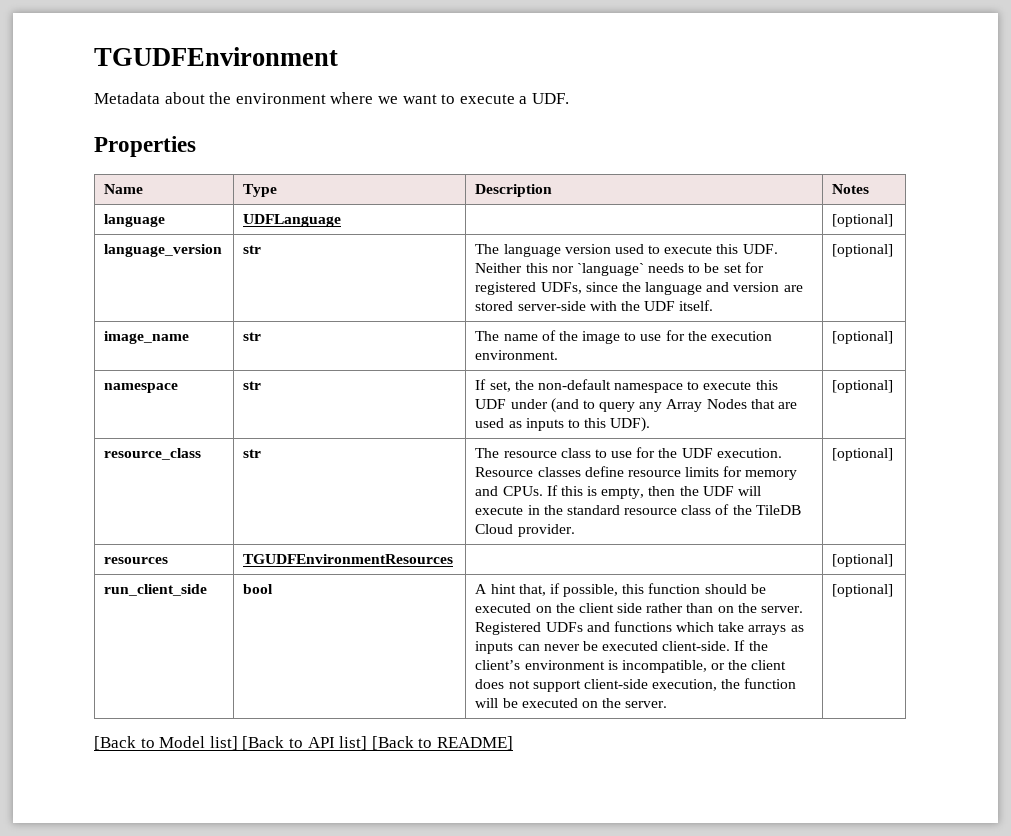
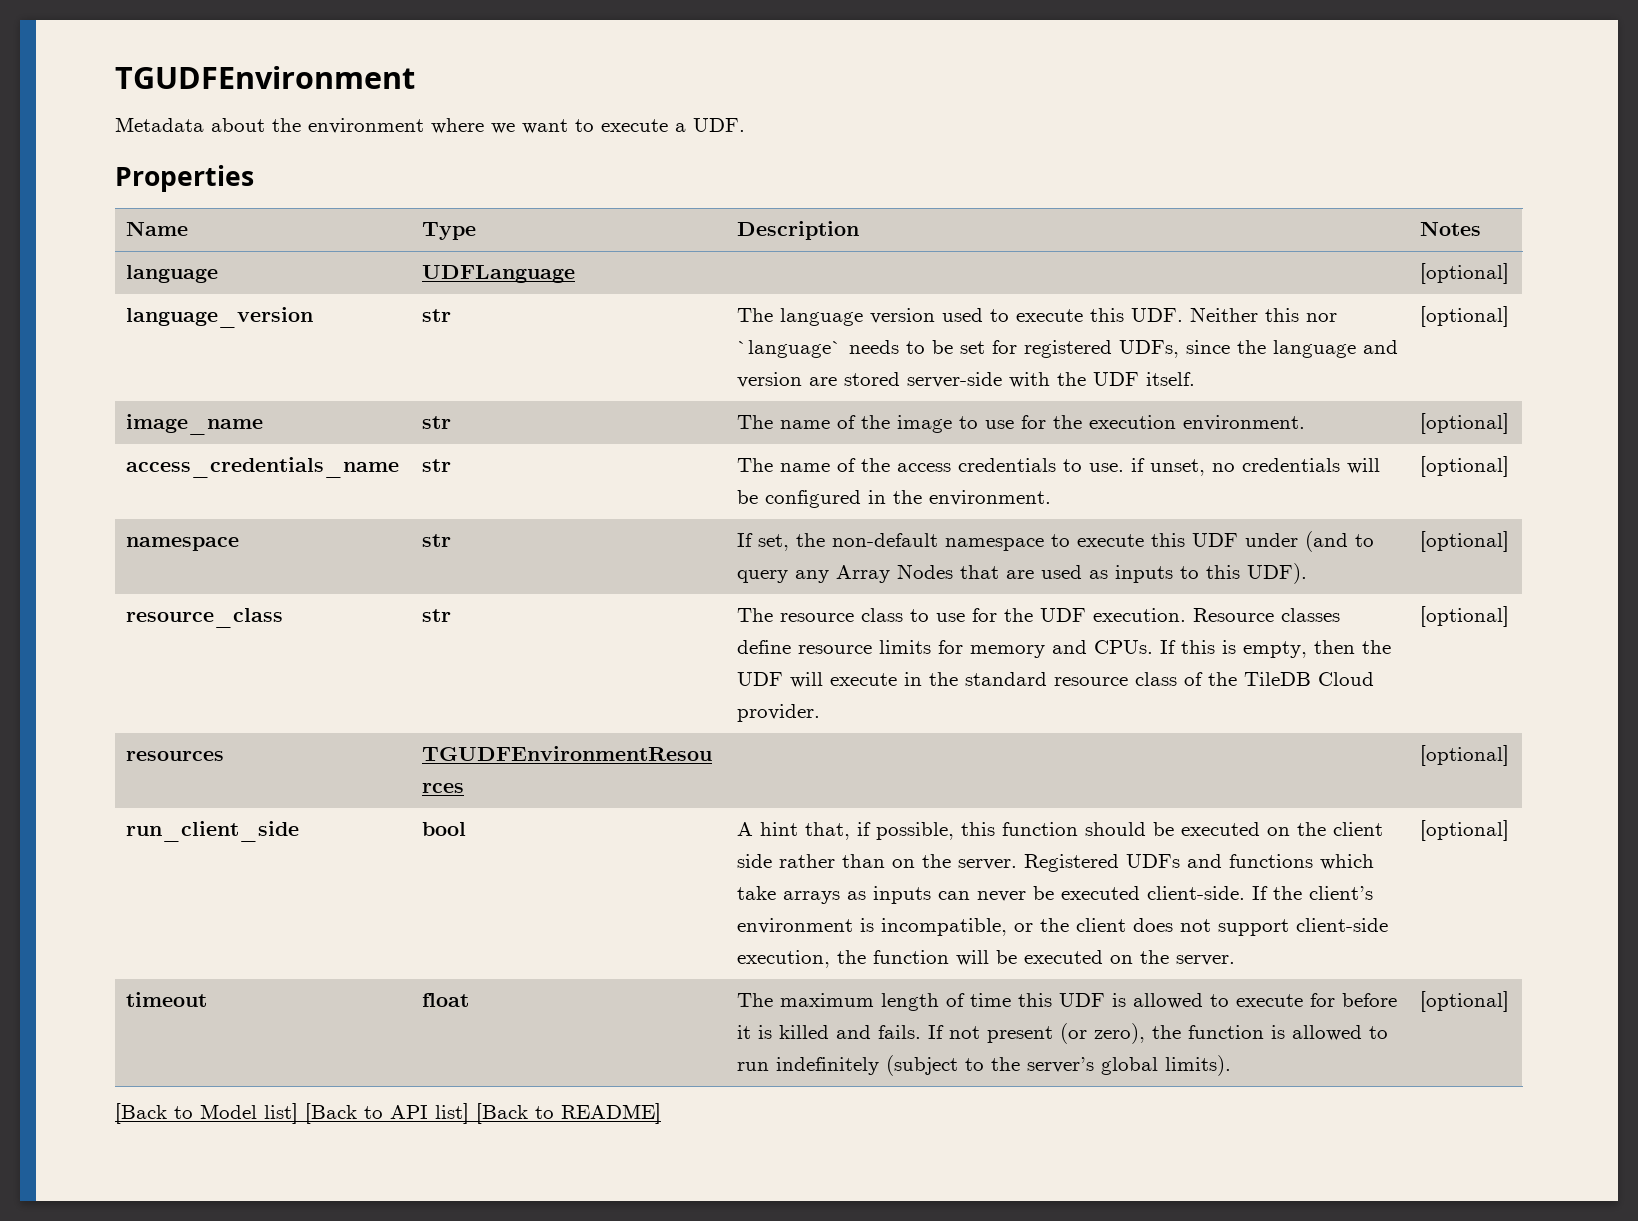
(894, 337) none -> [126,457,400,478] [422,459,452,472] [737,458,1381,476] [737,490,1052,508] [1420,456,1510,477] // access_credentials_name | str | The name of the access credentials to use. if unset, no credentials will be configured in the environment. | [optional]
(894, 590) none -> [126,992,208,1007] [422,993,470,1007] [737,993,1398,1011] [737,1023,1389,1044] [737,1055,1232,1076] [1420,991,1510,1012] // timeout | float | The maximum length of time this UDF is allowed to execute for before it is killed and fails. If not present (or zero), the function is allowed to run indefinitely (subject to the server’s global limits). | [optional]

